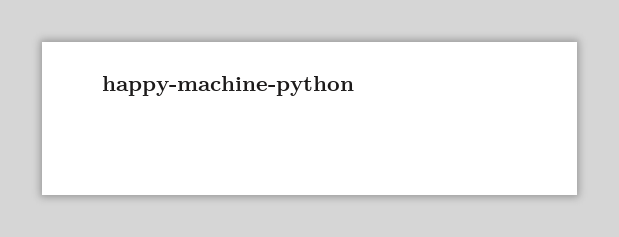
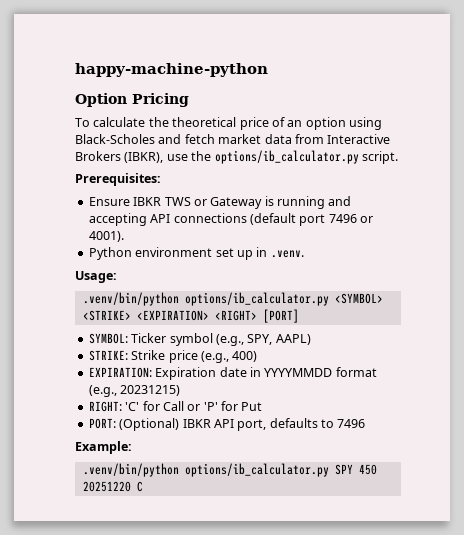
(354, 86) none -> [75,93,189,107] [75,117,382,130] [75,134,391,144] [75,150,398,164] [75,173,161,186] [88,196,352,209] [88,213,373,226] [88,231,124,242] [88,247,304,260] [75,271,117,283] [82,292,383,306] [82,309,299,323] [88,333,311,346] [88,350,258,363] [88,367,377,380] [88,385,181,397] [88,401,263,412] [88,418,366,431] [75,441,132,454] [82,463,377,477] [82,481,143,492] // Option Pricing // To calculate the theoretical price of an option using Black-Scholes and fetch market data from Interactive Brokers (IBKR), use the options/ib_calculator.py script. // Prerequisites: // Ensure IBKR TWS or Gateway is running and accepting API connections (default port 7496 or 4001). // Python environment set up in .venv. // Usage: // .venv/bin/python options/ib_calculator.py <SYMBOL> <STRIKE> <EXPIRATION> <RIGHT> [PORT] // SYMBOL: Ticker symbol (e.g., SPY, AAPL) // STRIKE: Strike price (e.g., 400) // EXPIRATION: Expiration date in YYYYMMDD format (e.g., 20231215) // RIGHT: 'C' for Call or 'P' for Put // PORT: (Optional) IBKR API port, defaults to 7496 // Example: // .venv/bin/python options/ib_calculator.py SPY 450 20251220 C

